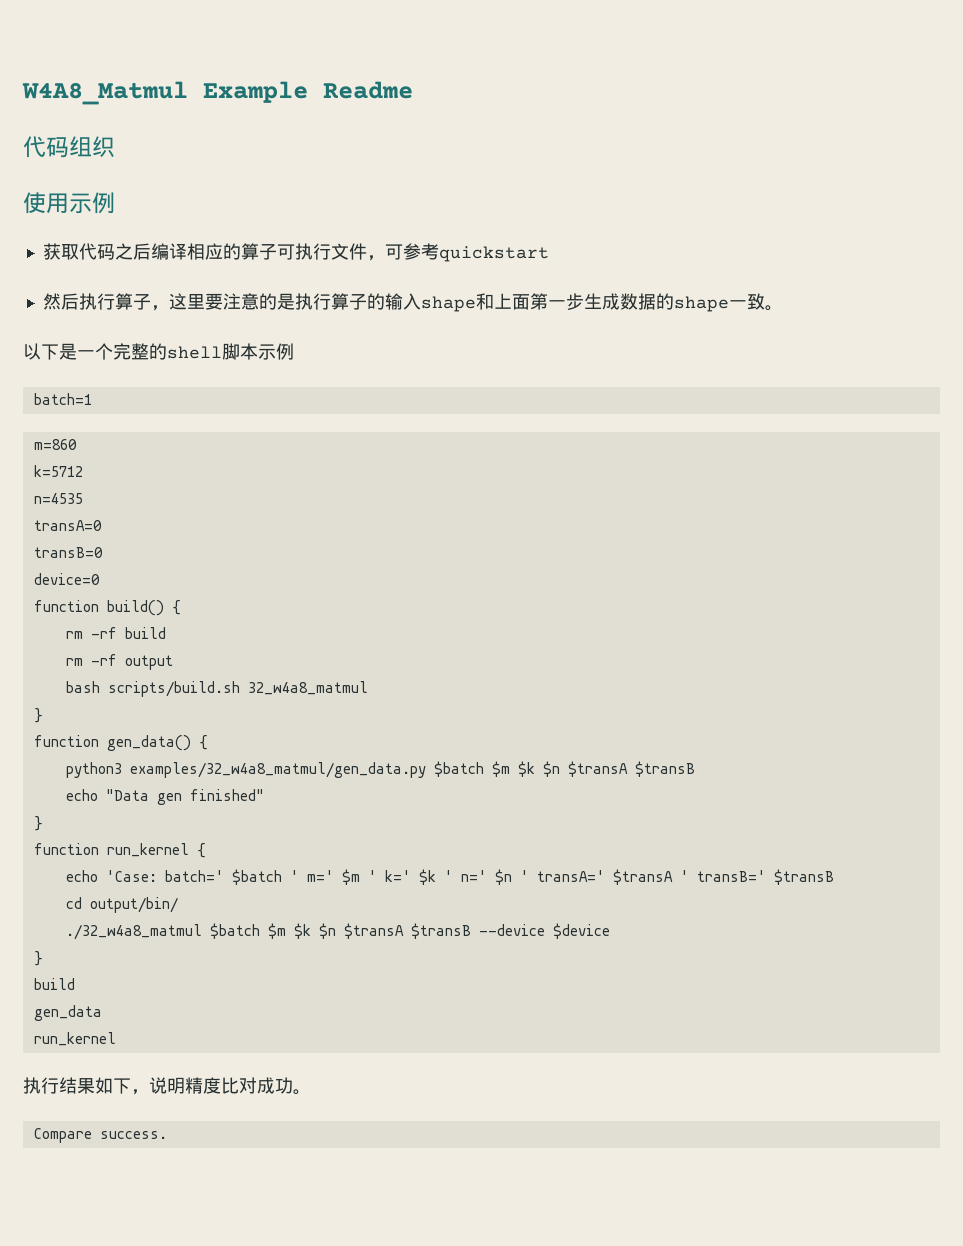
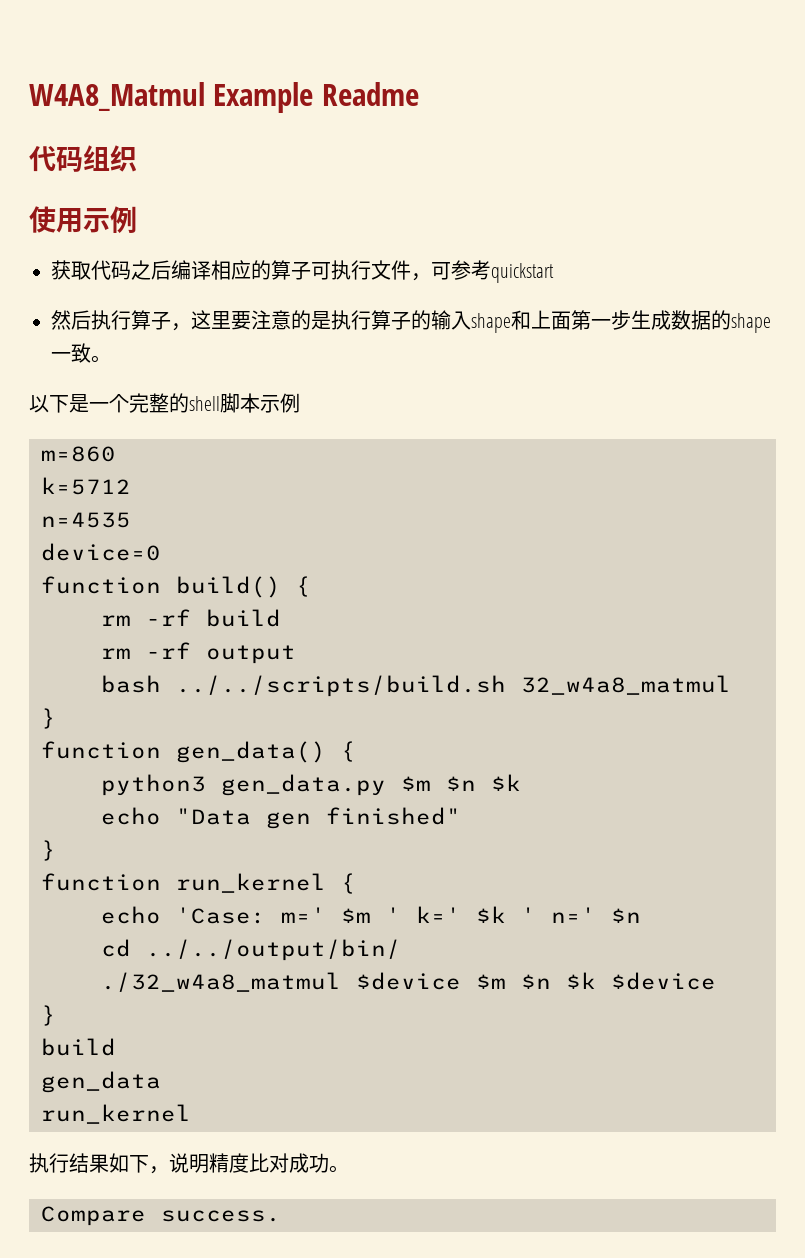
[33,393,92,405] // batch=1 -> (300, 403) none
[33,520,102,531] [33,547,103,558] // transA=0 // transB=0 -> (131, 520) none
[107,681,240,697] scripts/build.sh -> [176,675,506,697] ../../scripts/build.sh
[129,761,695,778] examples/32_w4a8_matmul/gen_data.py $batch $m $k $n $transA $transB -> [221,774,521,796] gen_data.py $m $n $k
[164,869,299,885] batch=' $batch ' -> (266, 915) none
[519,869,834,885] ' transA=' $transA ' transB=' $transB -> (641, 915) none
[89,897,178,913] output/bin/ -> [146,939,401,961] ../../output/bin/
[209,923,545,939] $batch $m $k $n $transA $transB --device -> [356,972,596,990] $device $m $n $k

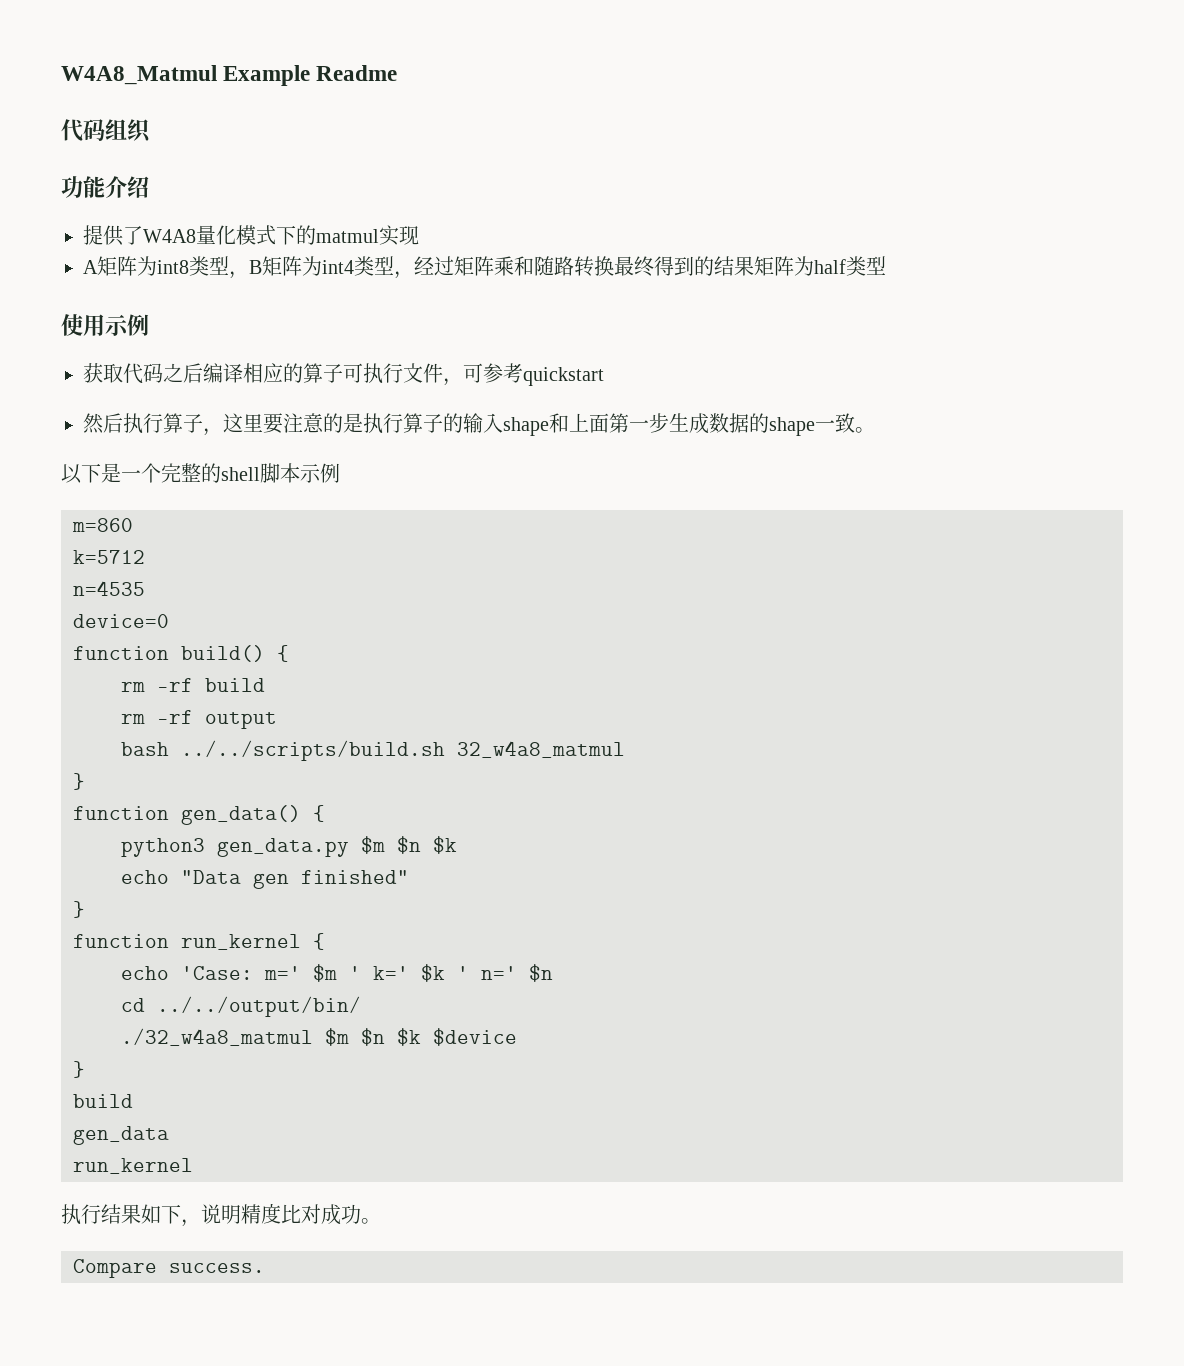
(137, 158) none -> [61,176,149,198] [83,225,419,246] [83,256,886,279] // 功能介绍 // 提供了W4A8量化模式下的matmul实现 // A矩阵为int8类型，B矩阵为int4类型，经过矩阵乘和随路转换最终得到的结果矩阵为half类型
[356,972,461,990] $device -> (313, 1037) none

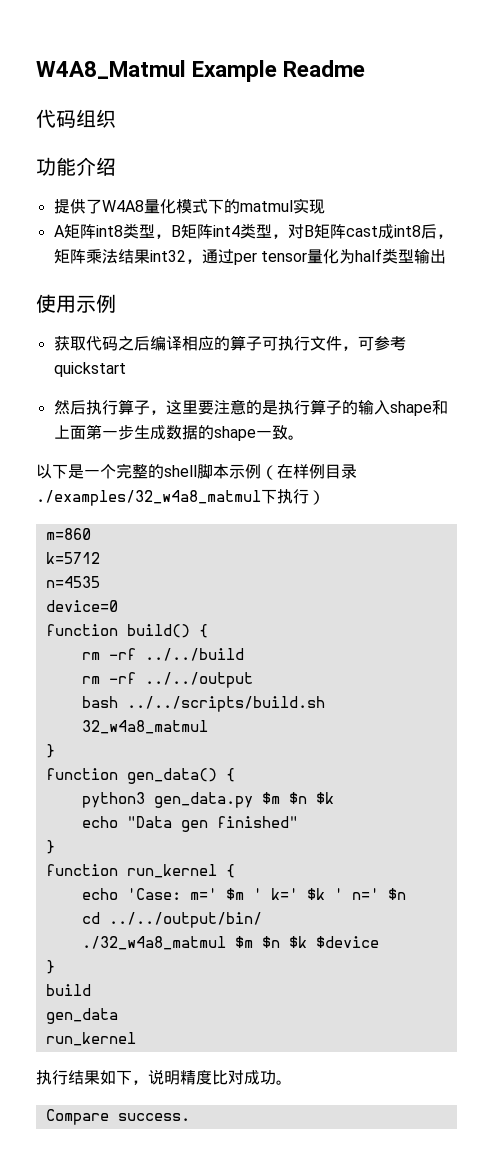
[137,256,157,276] 为 -> (96, 231) none
[302,256,322,276] 为 -> (213, 231) none
[414,256,794,277] 经过矩阵乘和随路转换最终得到的结果矩阵 -> [287,224,453,239] [53,249,339,265] 对B矩阵cast成int8后，矩阵乘法结果int32，通过per tensor量化
(886, 265) none -> [413,249,446,264] 输出
(340, 473) none -> [261,464,357,480] [36,489,325,506] （在样例目录./examples/32_w4a8_matmul下执行）
[205,678,265,692] [121,710,277,729] build // rm -rf output -> [144,648,244,661] [81,672,253,688] ../../build // rm -rf ../../output

